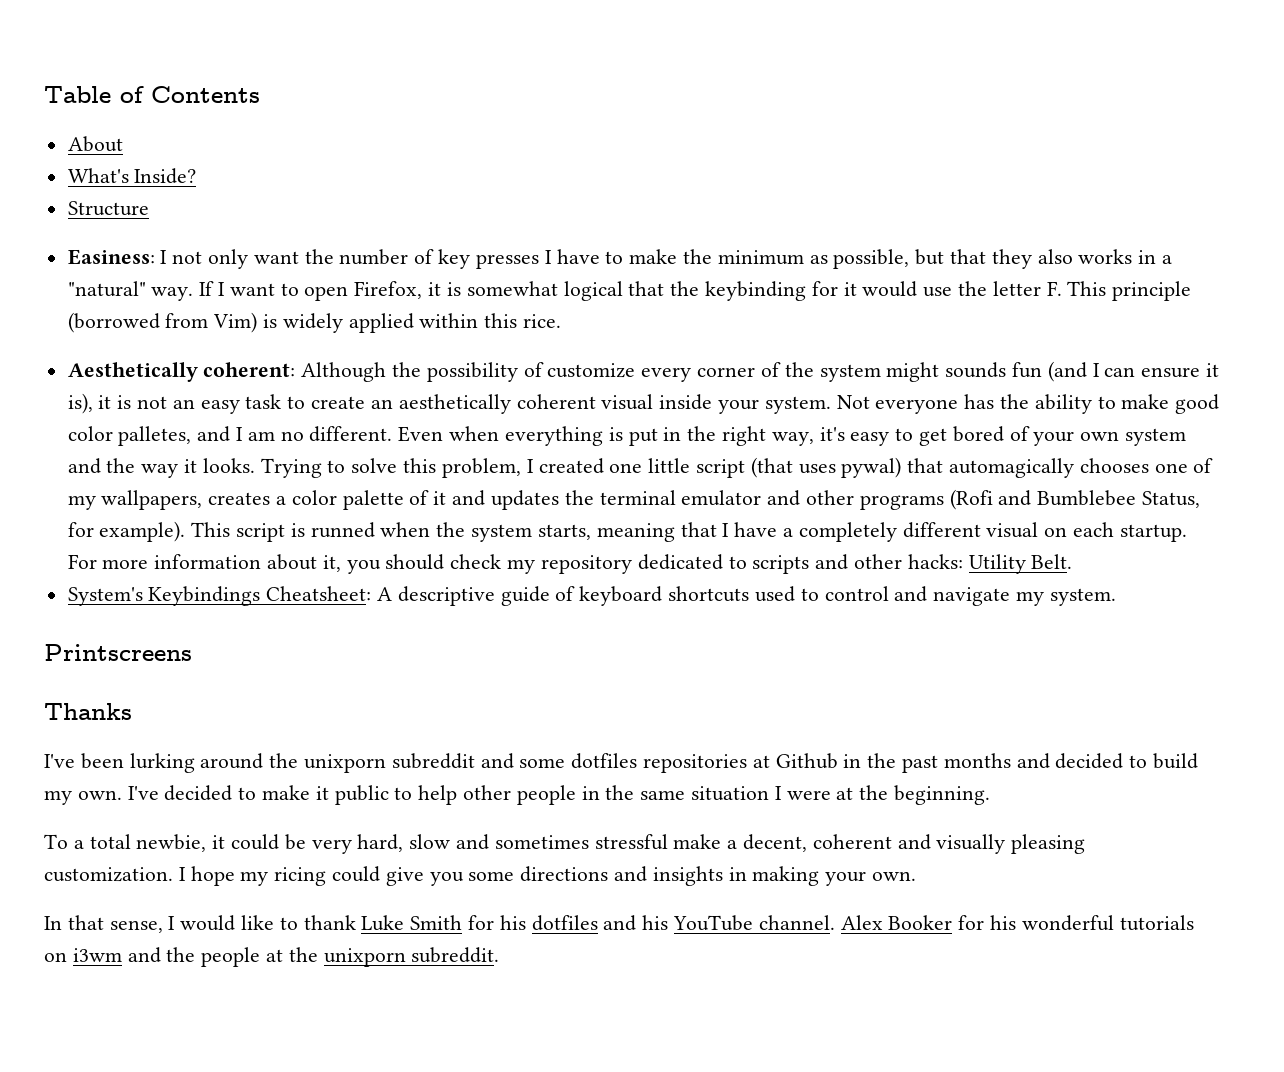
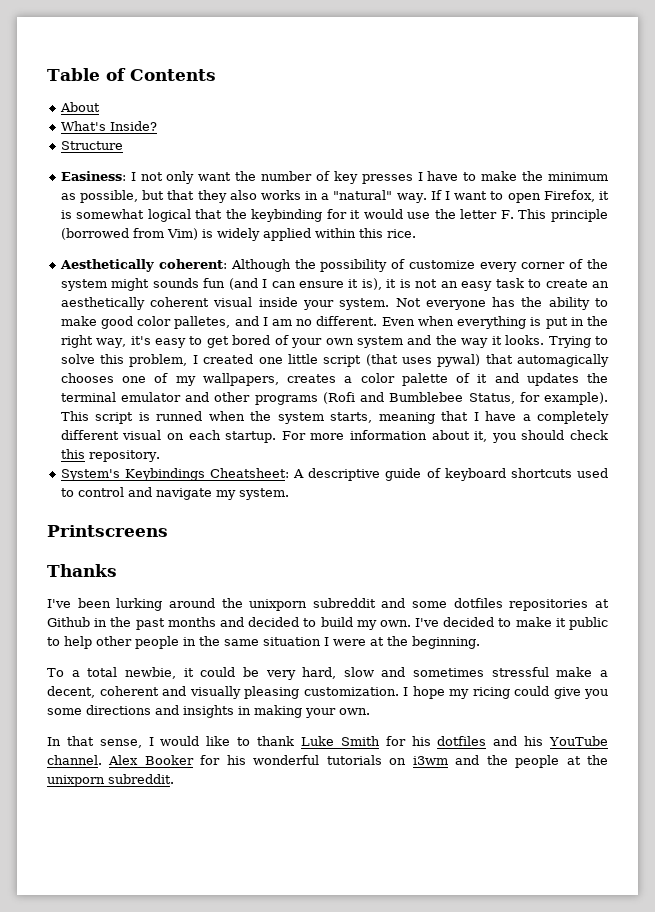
[507,554,1073,574] my repository dedicated to scripts and other hacks: Utility Belt. -> [60,449,160,462] this repository.

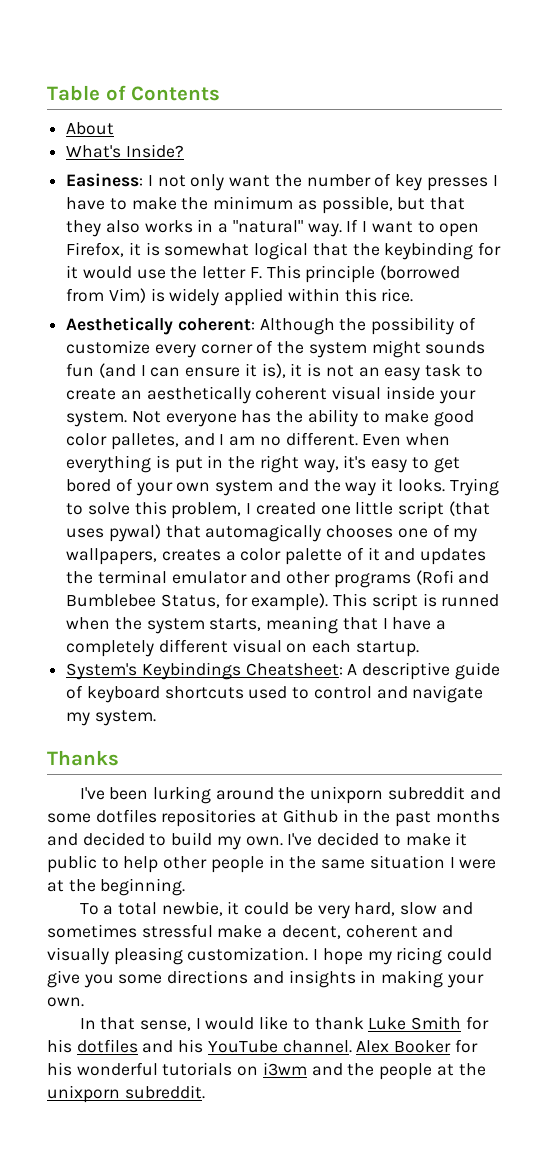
[60,141,123,150] // Structure -> (184, 151) none
[281,430,609,443] [60,449,160,462] For more information about it, you should check this repository. -> (419, 649) none
[47,525,168,537] // Printscreens -> (156, 718) none

